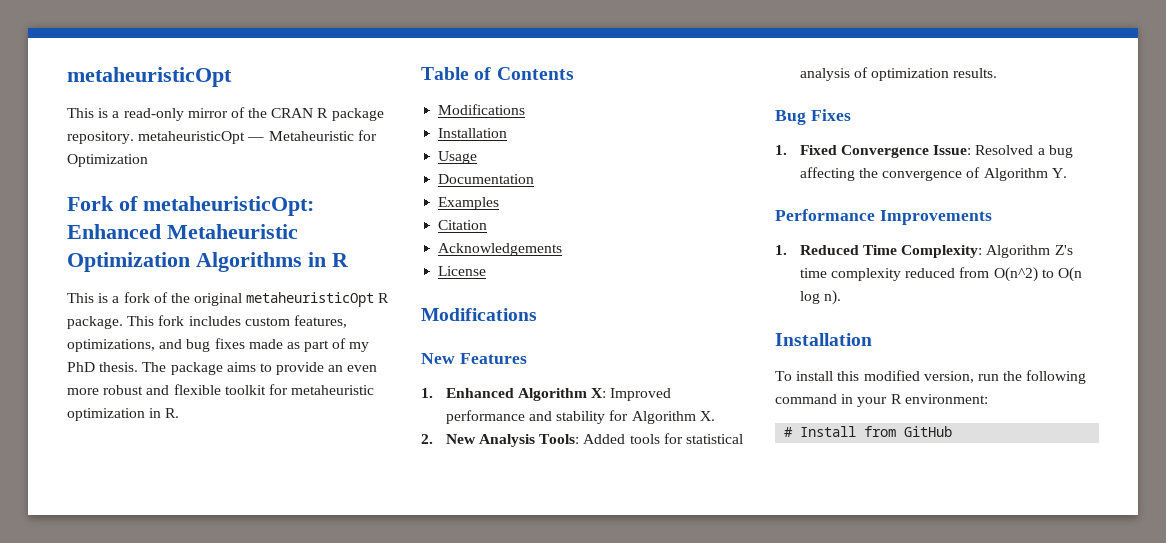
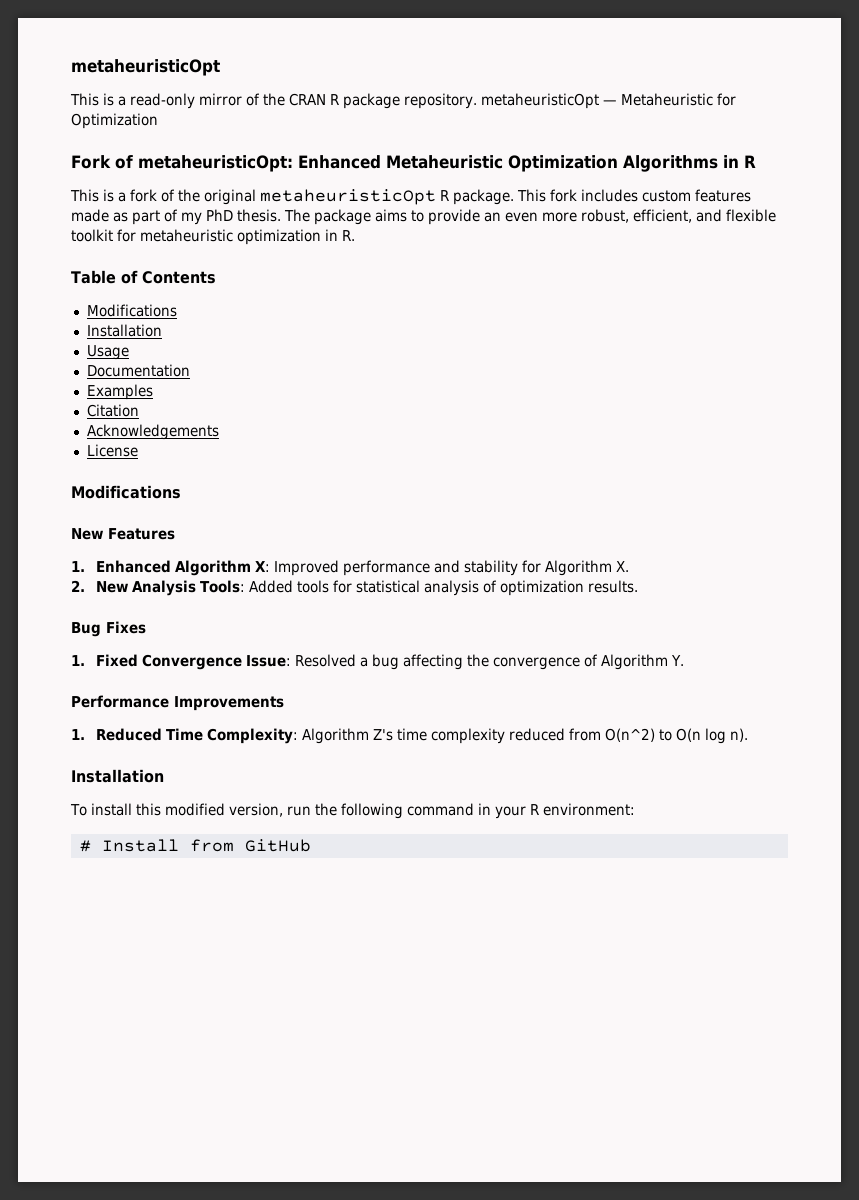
[293,315,347,328] [67,338,245,352] features, optimizations, and bug fixes -> [695,189,751,202] features
[103,385,144,395] robust -> [581,209,692,223] robust, efficient,

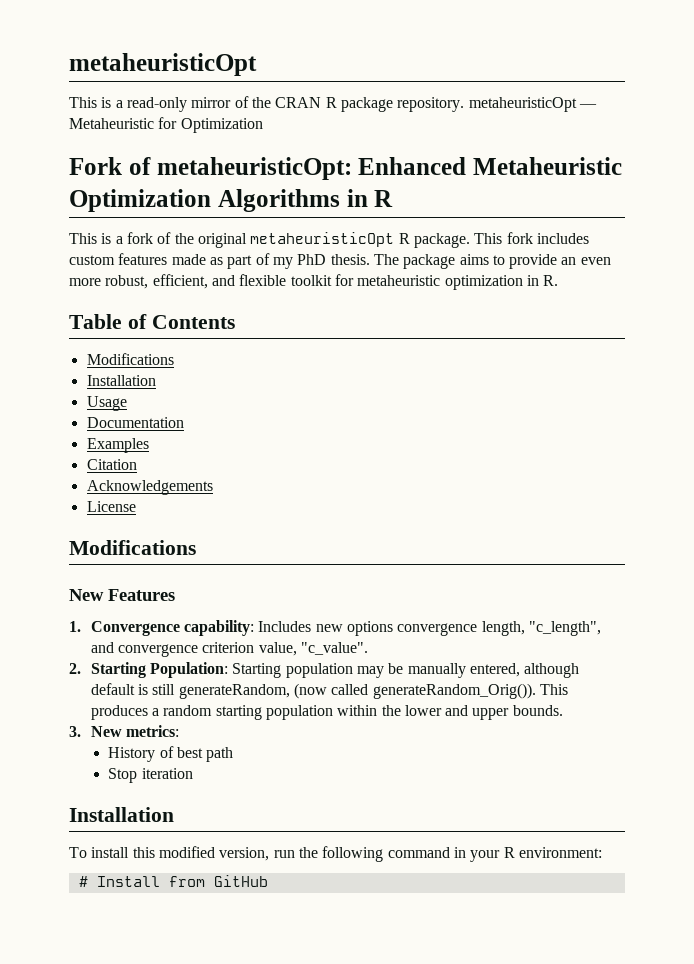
[96,560,630,576] [71,580,639,596] [71,621,146,637] [71,654,685,670] [71,695,284,711] [71,728,749,744] Enhanced Algorithm X: Improved performance and stability for Algorithm X. // 2. New Analysis Tools: Added tools for statistical analysis of optimization results. // Bug Fixes // 1. Fixed Convergence Issue: Resolved a bug affecting the convergence of Algorithm Y. // Performance Improvements // 1. Reduced Time Complexity: Algorithm Z's time complexity reduced from O(n^2) to O(n log n). -> [90,620,601,636] [90,642,368,657] [69,662,580,678] [90,683,568,699] [90,705,563,720] [69,725,179,737] [108,746,234,762] [108,768,193,783] Convergence capability: Includes new options convergence length, "c_length", and convergence criterion value, "c_value". // 2. Starting Population: Starting population may be manually entered, although default is still generateRandom, (now called generateRandom_Orig()). This produces a random starting population within the lower and upper bounds. // 3. New metrics: // History of best path // Stop iteration

